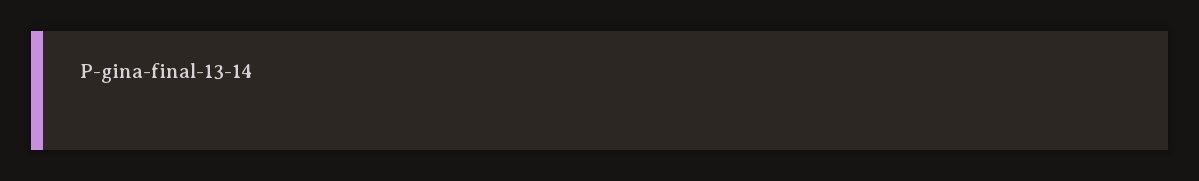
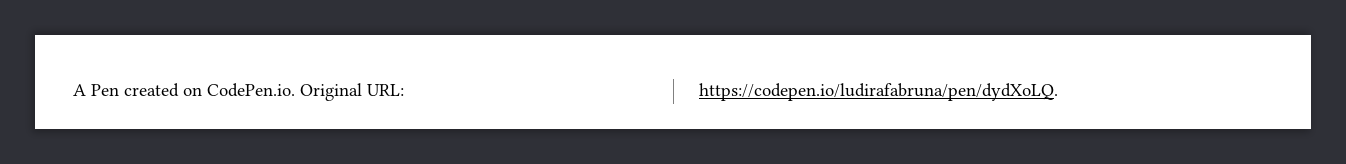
[80,63,253,83] P-gina-final-13-14 -> [73,83,1058,101] A Pen created on CodePen.io. Original URL: https://codepen.io/ludirafabruna/pen/dydXoLQ.

